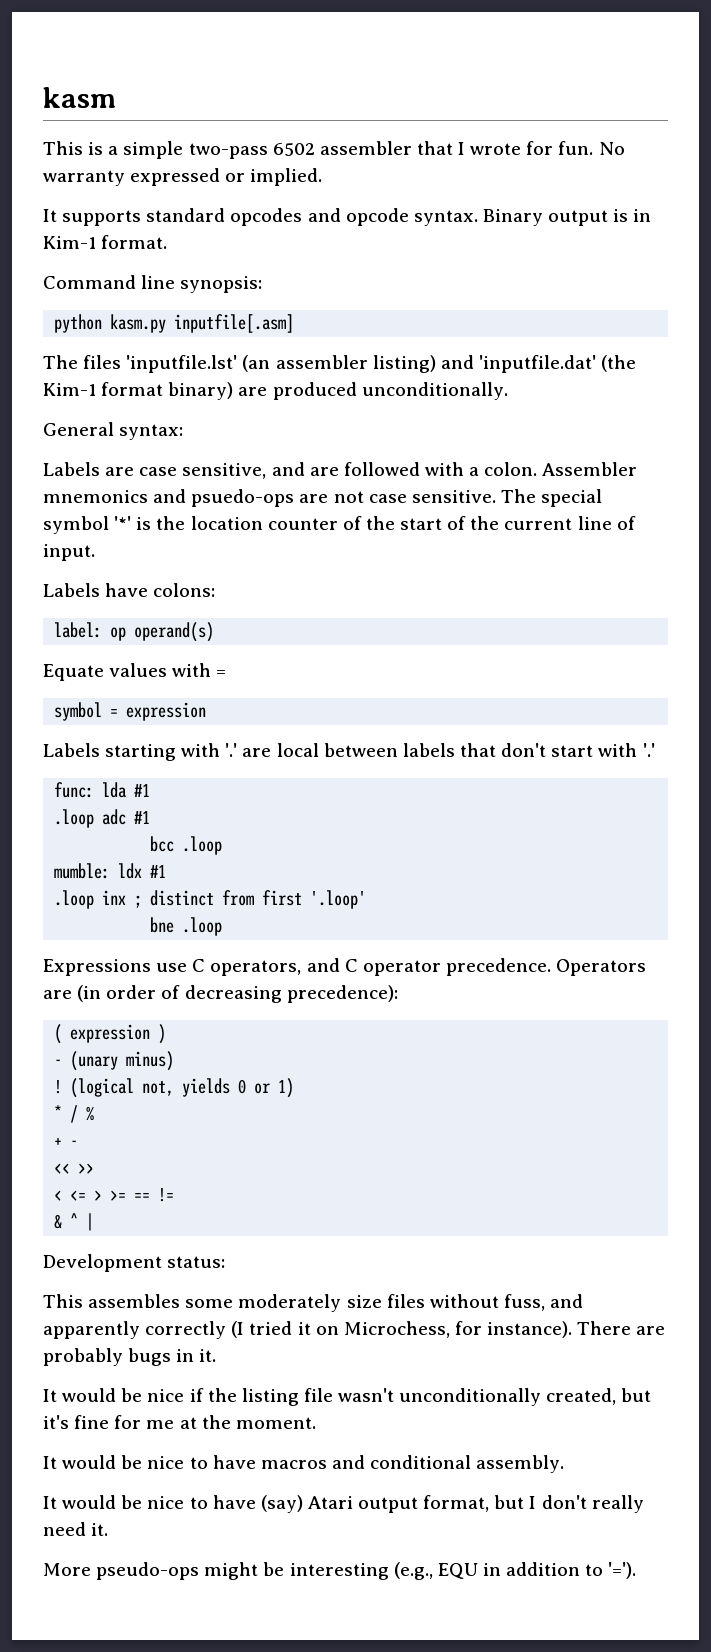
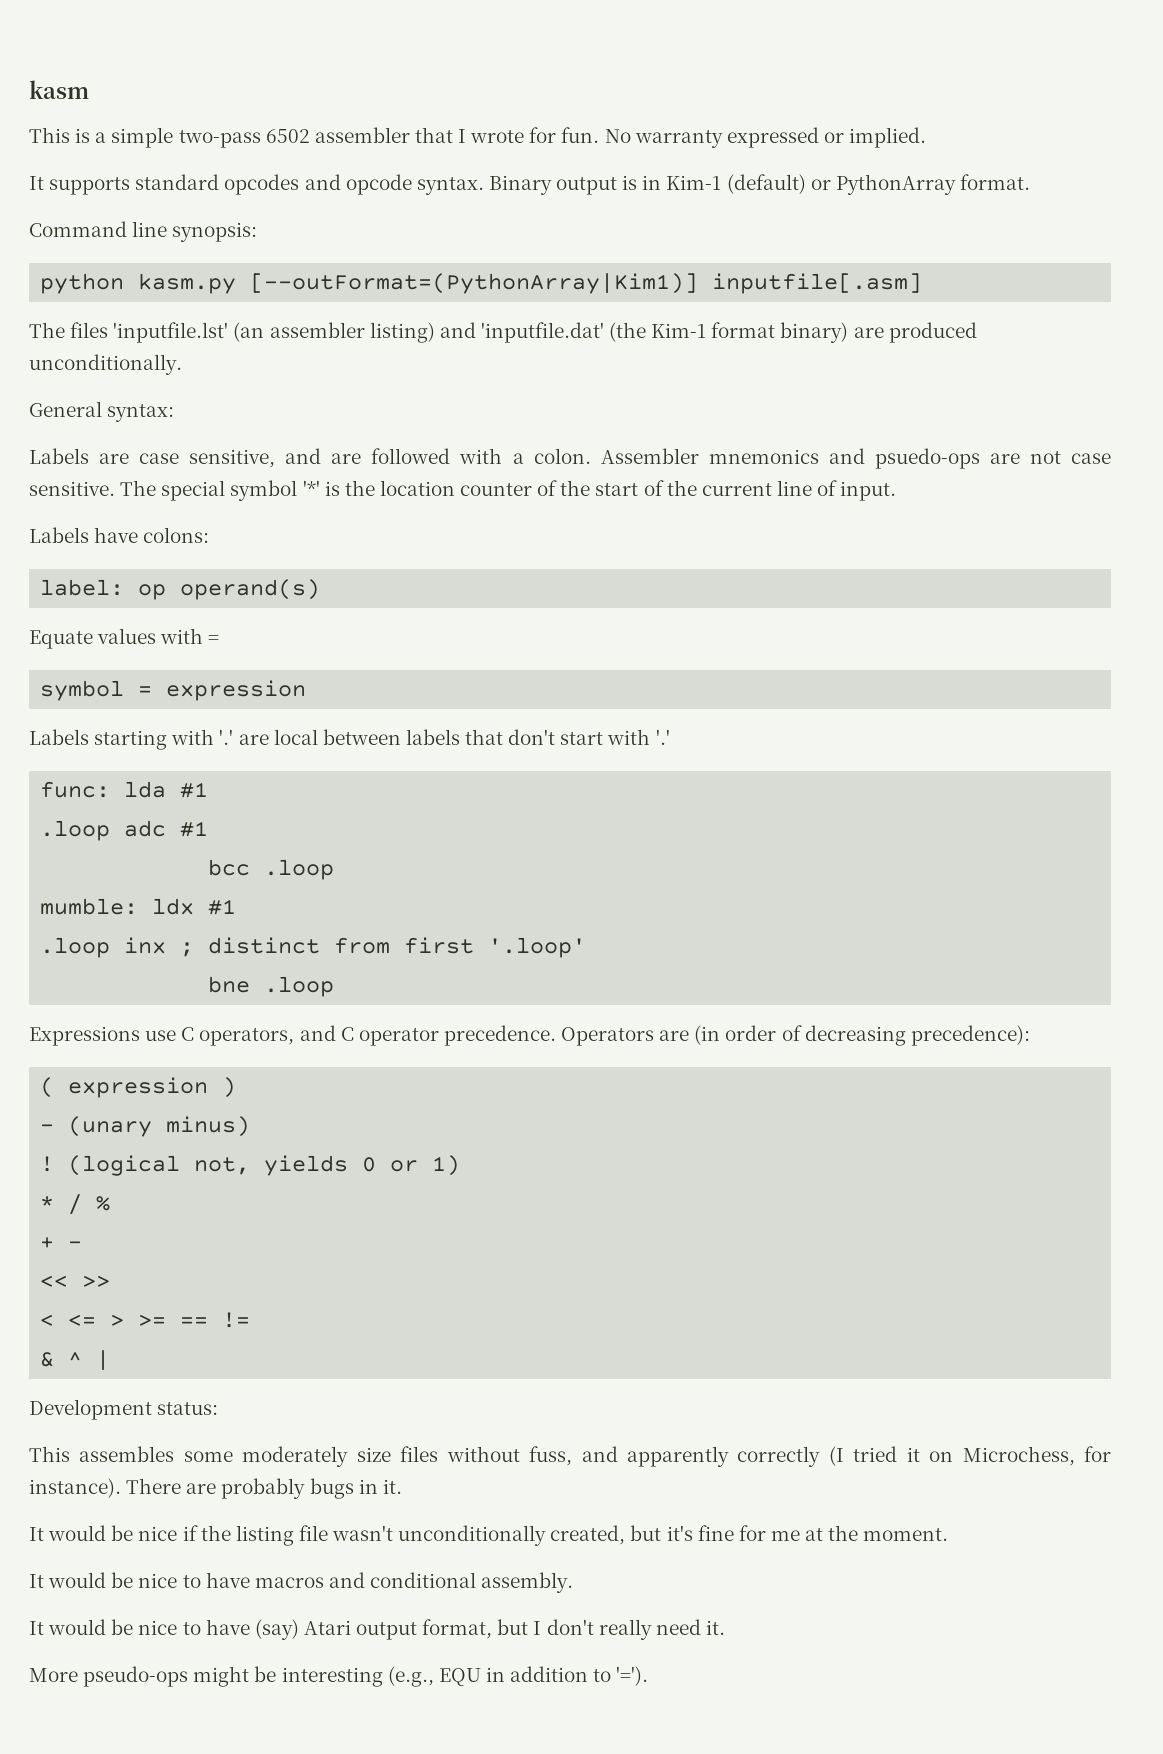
(96, 242) none -> [726,174,956,195] (default) or PythonArray
(167, 323) none -> [250,273,699,294] [--outFormat=(PythonArray|Kim1)]

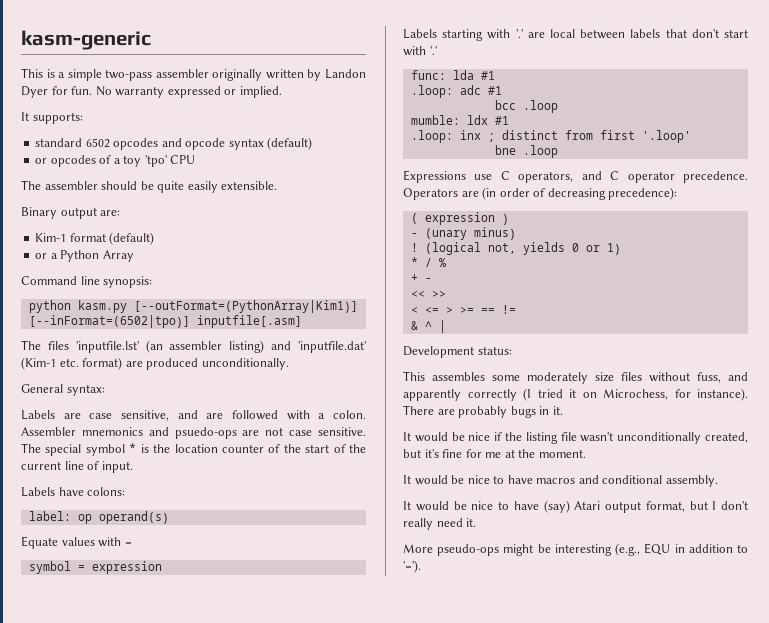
[29,80,89,99] kasm -> [21,30,151,50] kasm-generic
[265,127,525,143] 6502 assembler that I wrote -> [155,69,366,81] [21,86,48,98] assembler originally written by Landon Dyer
[49,174,1030,195] supports standard opcodes and opcode syntax. Binary output is in Kim-1 (default) or PythonArray format. -> [32,112,83,124] [35,137,313,150] [35,155,196,167] [21,180,278,193] [21,207,121,219] [35,232,155,245] [35,250,134,262] supports: // standard 6502 opcodes and opcode syntax (default) // or opcodes of a toy 'tpo' CPU // The assembler should be quite easily extensible. // Binary output are: // Kim-1 format (default) // or a Python Array
(699, 283) none -> [28,315,190,328] [--inFormat=(6502|tpo)]
[609,322,849,343] (the Kim-1 format binary) -> [21,357,123,370] (Kim-1 etc. format)
[302,480,320,496] '*' -> [129,443,137,453] *
[40,820,111,841] .loop -> [410,85,453,98] .loop:
[40,937,111,958] .loop -> [410,130,453,143] .loop:

